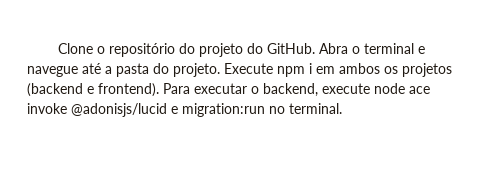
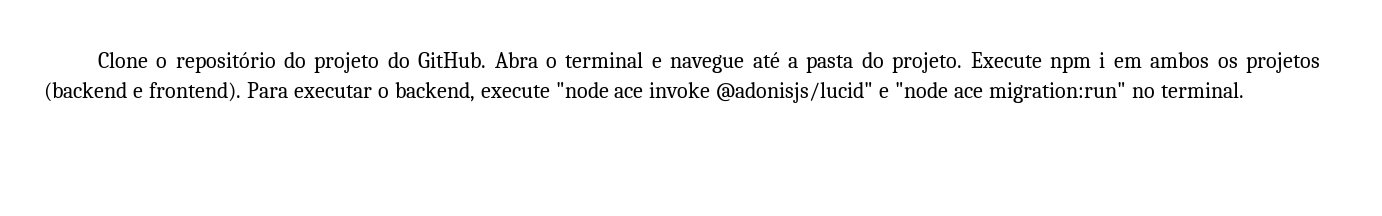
[374,83,405,94] node -> [555,82,609,98] "node
[71,103,265,117] @adonisjs/lucid e migration:run -> [716,82,1127,103] @adonisjs/lucid" e "node ace migration:run"

